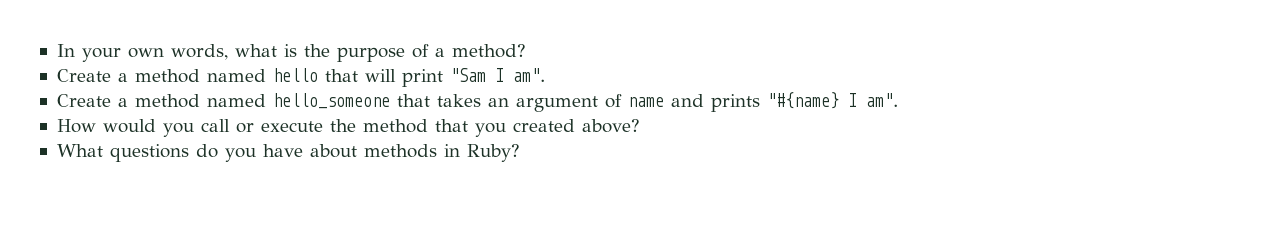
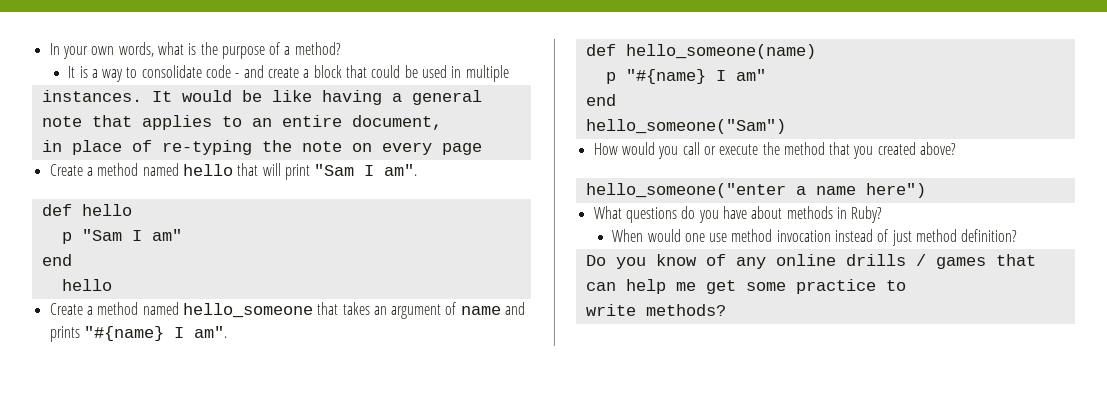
(526, 51) none -> [68,65,509,82] [41,90,482,105] [41,115,442,130] [41,140,482,155] // It is a way to consolidate code - and create a block that could be used in multiple // instances. It would be like having a general note that applies to an entire document, // in place of re-typing the note on every page
(545, 75) none -> [41,204,132,216] [61,229,182,244] [41,254,72,266] [61,279,112,291] // def hello // p "Sam I am" // end // hello
(898, 100) none -> [585,44,816,59] [605,69,766,84] [585,94,616,106] [585,119,786,134] // def hello_someone(name) // p "#{name} I am" // end // hello_someone("Sam")
(640, 126) none -> [585,183,926,198] // hello_someone("enter a name here")
(520, 153) none -> [612,229,1018,246] [585,254,1036,269] [585,279,906,294] [585,304,726,316] // When would one use method invocation instead of just method definition? // Do you know of any online drills / games that can help me get some practice to // write methods?

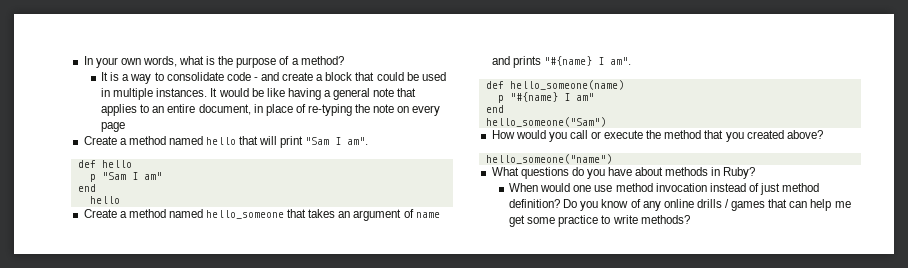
(509, 73) // -> (154, 94) none
(442, 122) // -> (251, 109) none
[585,183,926,198] hello_someone("enter a name here") -> [485,154,612,164] hello_someone("name")
(1018, 235) // -> (561, 203) none
(906, 285) // -> (611, 219) none

